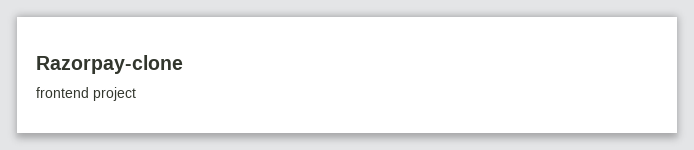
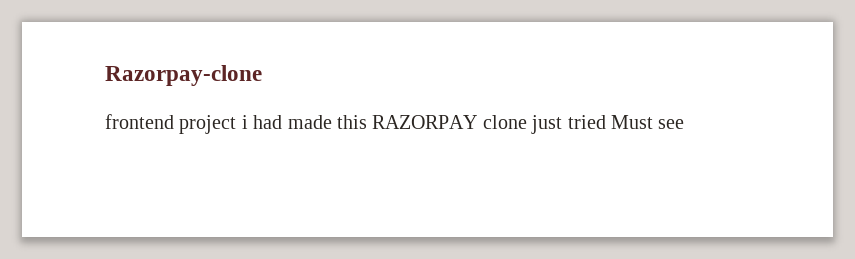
(136, 94) none -> [241,115,685,134] i had made this RAZORPAY clone just tried Must see

